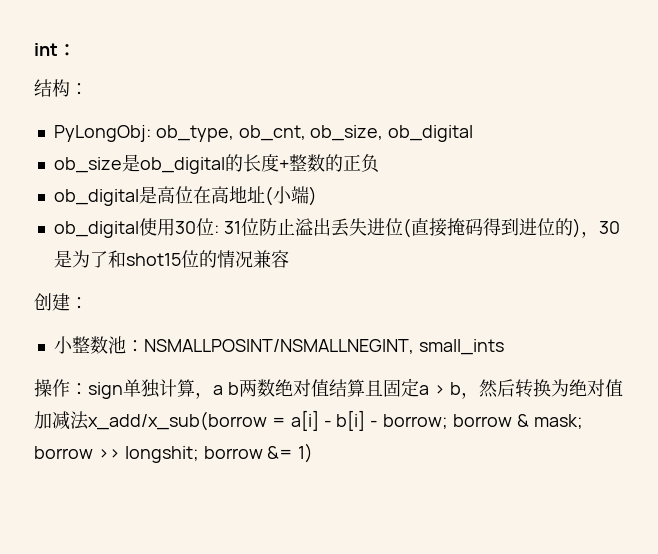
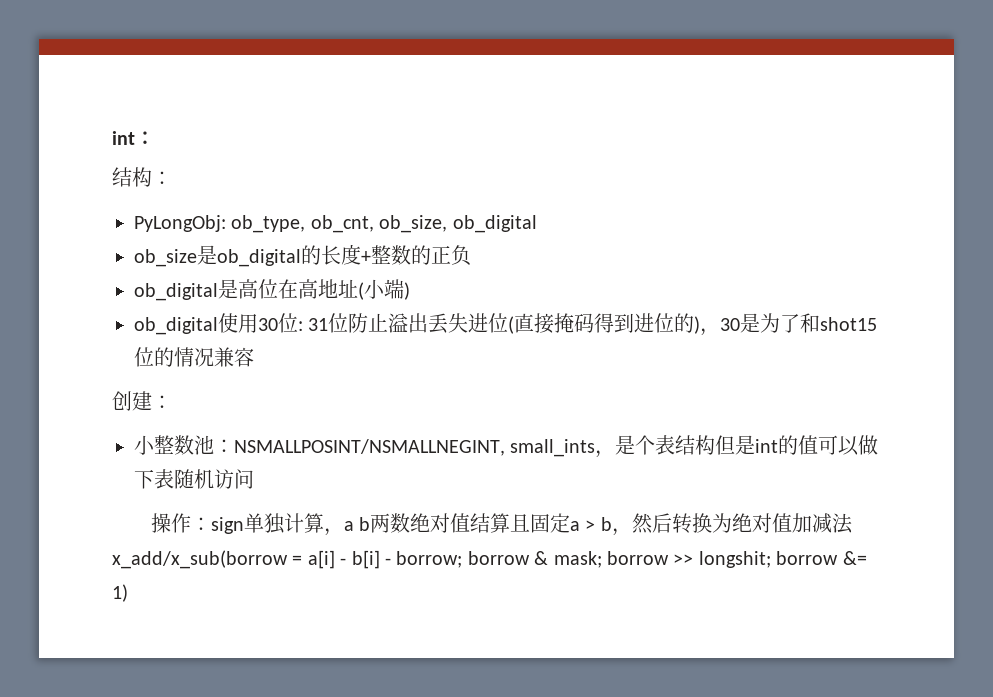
(504, 347) none -> [595,435,879,458] [134,469,254,489] ，是个表结构但是int的值可以做下表随机访问

